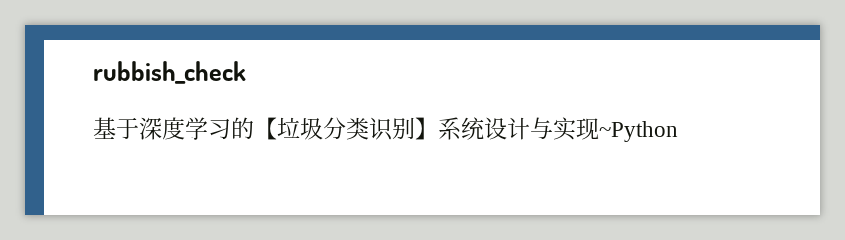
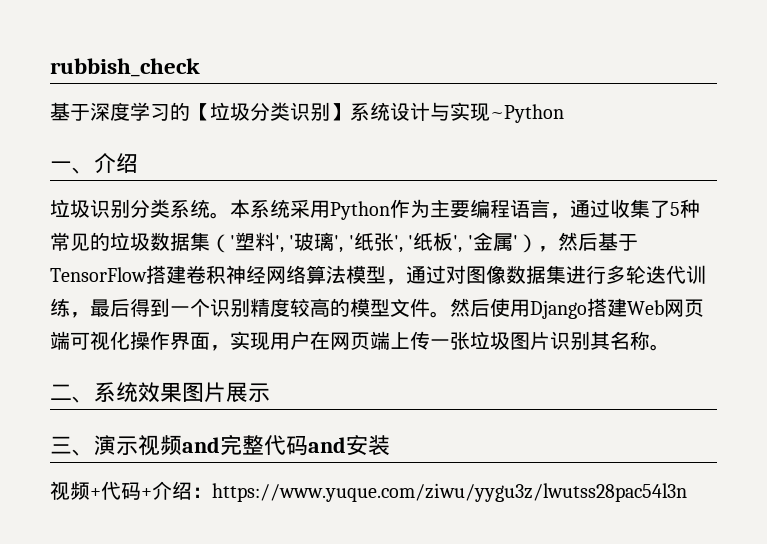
(678, 131) none -> [50,153,138,174] [50,199,700,220] [50,232,638,253] [50,265,706,285] [50,298,704,319] [50,331,670,351] [50,382,270,403] [50,434,390,456] [50,481,687,502] // 一、介绍 // 垃圾识别分类系统。本系统采用Python作为主要编程语言，通过收集了5种常见的垃圾数据集（'塑料', '玻璃', '纸张', '纸板', '金属'），然后基于TensorFlow搭建卷积神经网络算法模型，通过对图像数据集进行多轮迭代训练，最后得到一个识别精度较高的模型文件。然后使用Django搭建Web网页端可视化操作界面，实现用户在网页端上传一张垃圾图片识别其名称。 // 二、系统效果图片展示 // 三、演示视频and完整代码and安装 // 视频+代码+介绍：https://www.yuque.com/ziwu/yygu3z/lwutss28pac54l3n

